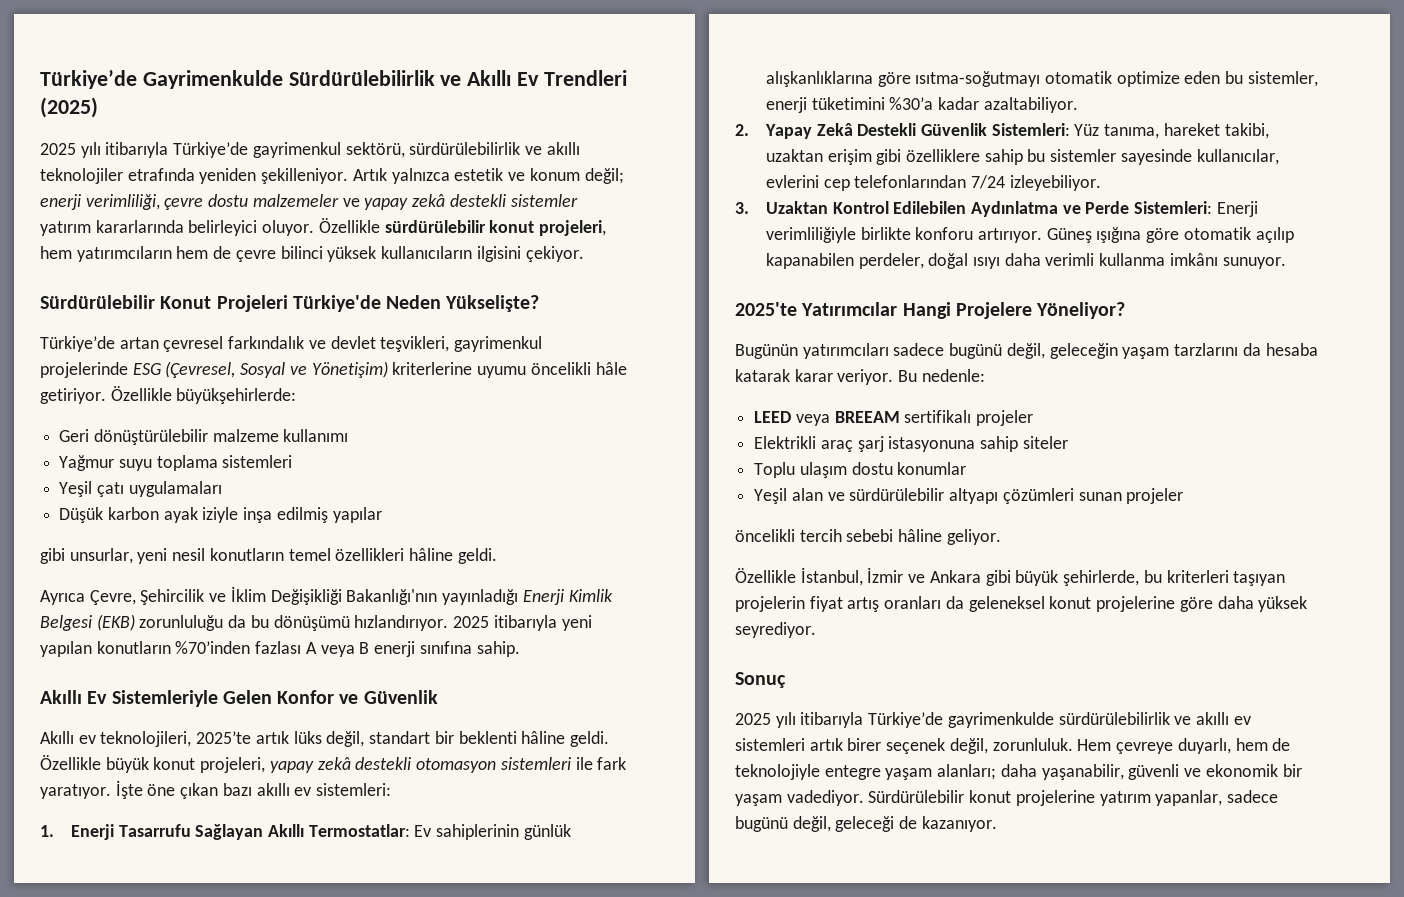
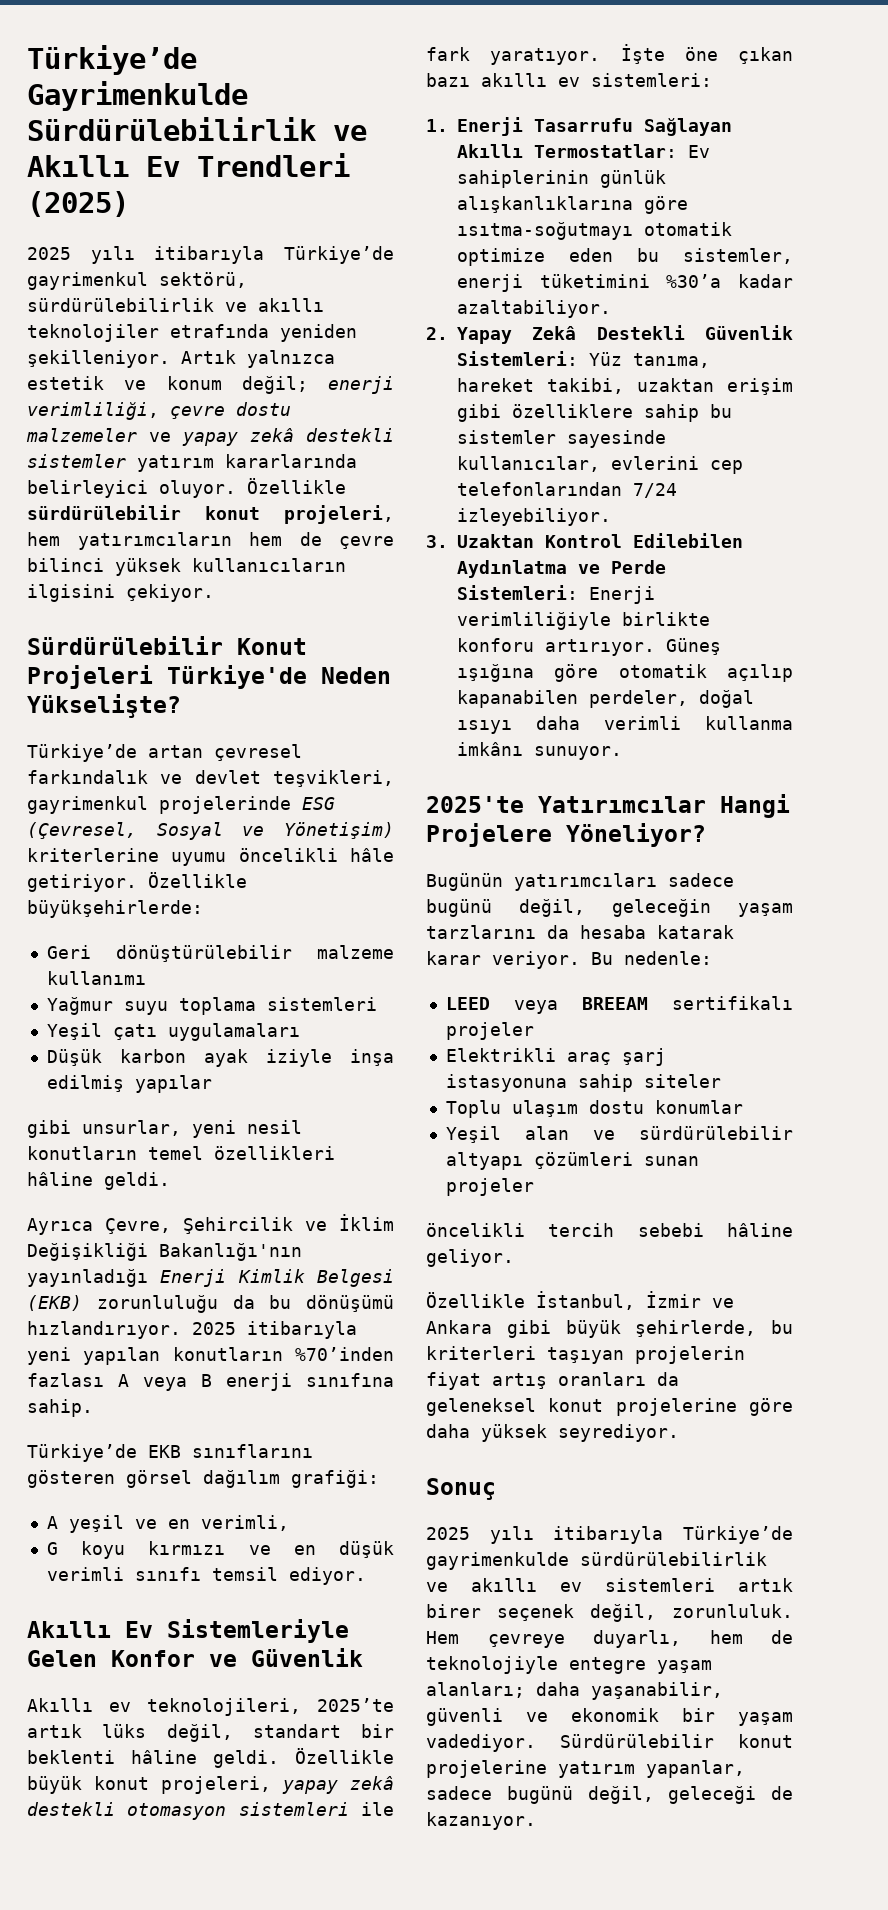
(520, 649) none -> [27,1444,313,1462] [27,1470,379,1488] [46,1515,289,1533] [46,1541,394,1559] [46,1567,366,1585] // Türkiye’de EKB sınıflarını gösteren görsel dağılım grafiği: // A yeşil ve en verimli, // G koyu kırmızı ve en düşük verimli sınıfı temsil ediyor.

